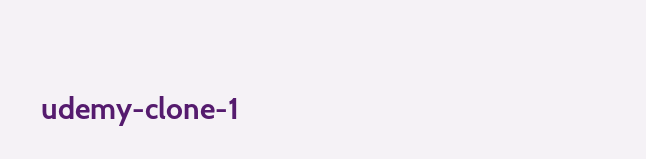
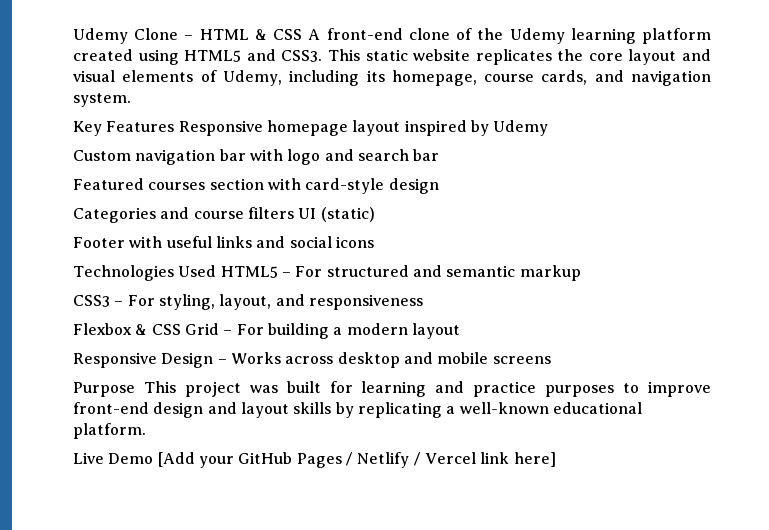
[41,96,239,126] udemy-clone-1 -> [73,28,711,44] [73,49,711,65] [73,70,711,86] [73,93,131,107] [73,120,549,136] [73,149,440,165] [73,178,439,194] [73,207,375,223] [73,236,374,248] [73,265,581,281] [73,294,423,310] [73,323,460,339] [73,352,551,368] [73,381,711,397] [73,402,642,418] [73,423,146,439] [73,452,556,468] Udemy Clone – HTML & CSS A front-end clone of the Udemy learning platform created using HTML5 and CSS3. This static website replicates the core layout and visual elements of Udemy, including its homepage, course cards, and navigation system. // Key Features Responsive homepage layout inspired by Udemy // Custom navigation bar with logo and search bar // Featured courses section with card-style design // Categories and course filters UI (static) // Footer with useful links and social icons // Technologies Used HTML5 – For structured and semantic markup // CSS3 – For styling, layout, and responsiveness // Flexbox & CSS Grid – For building a modern layout // Responsive Design – Works across desktop and mobile screens // Purpose This project was built for learning and practice purposes to improve front-end design and layout skills by replicating a well-known educational platform. // Live Demo [Add your GitHub Pages / Netlify / Vercel link here]

